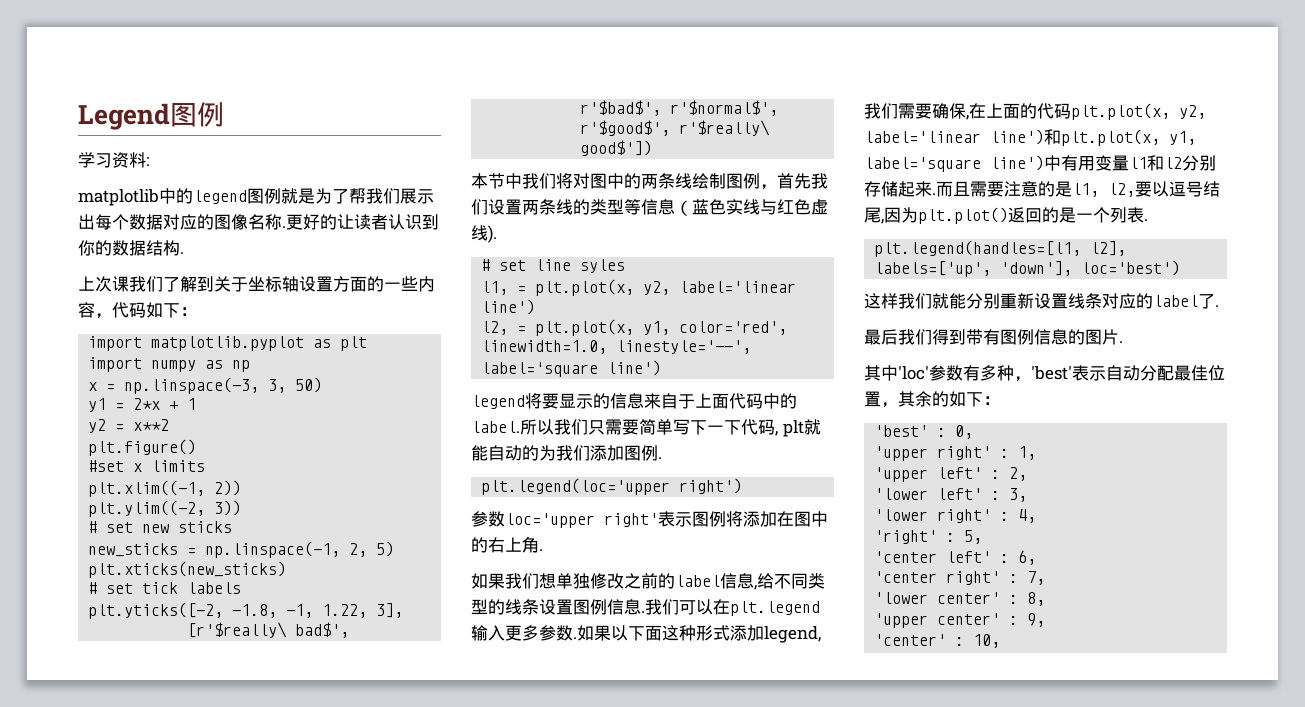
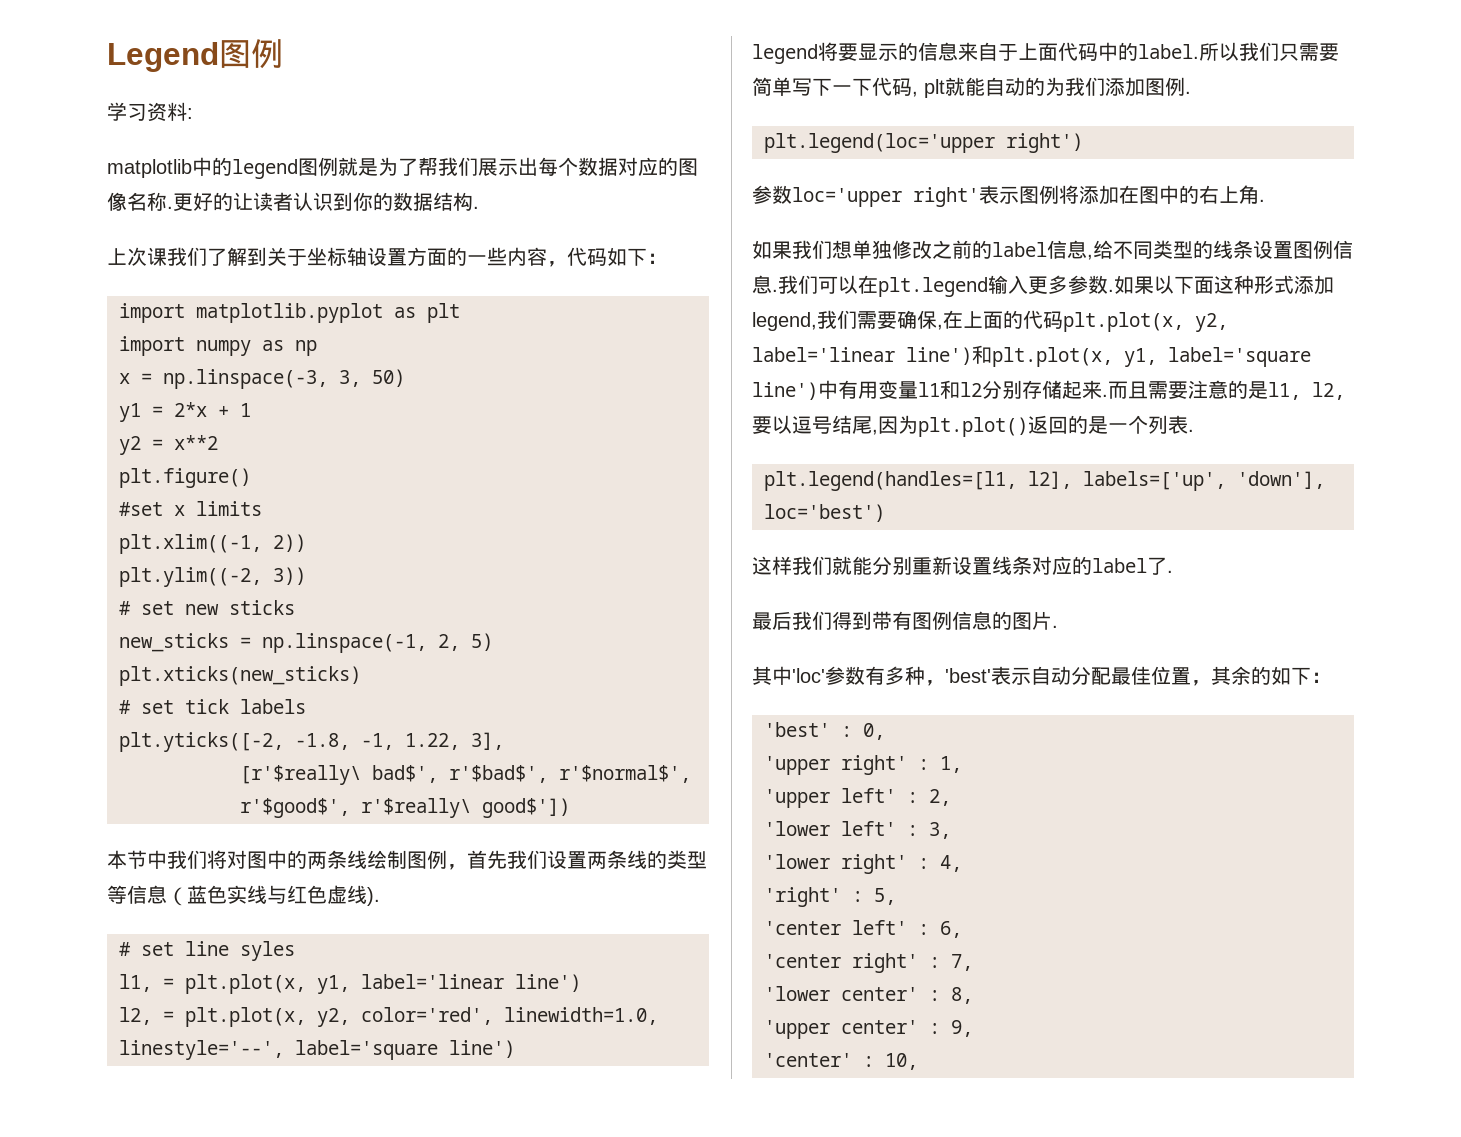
[643,281,671,295] y2, -> [317,975,350,994] y1,
[643,321,671,335] y1, -> [317,1008,350,1027] y2,

